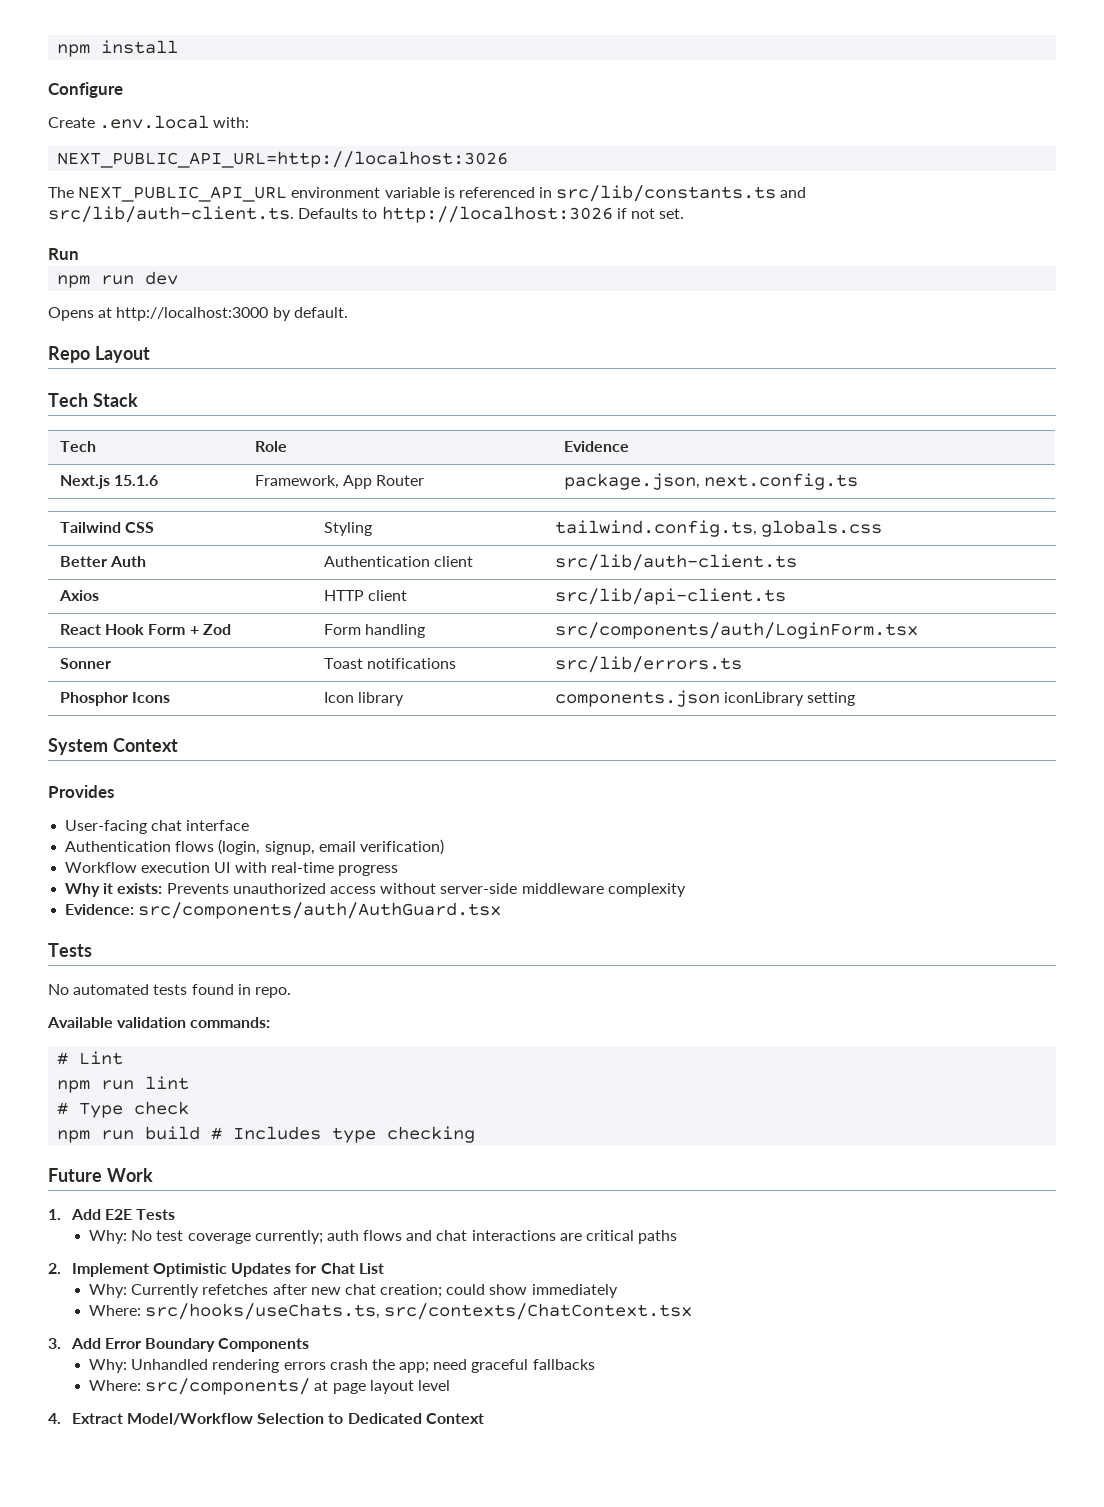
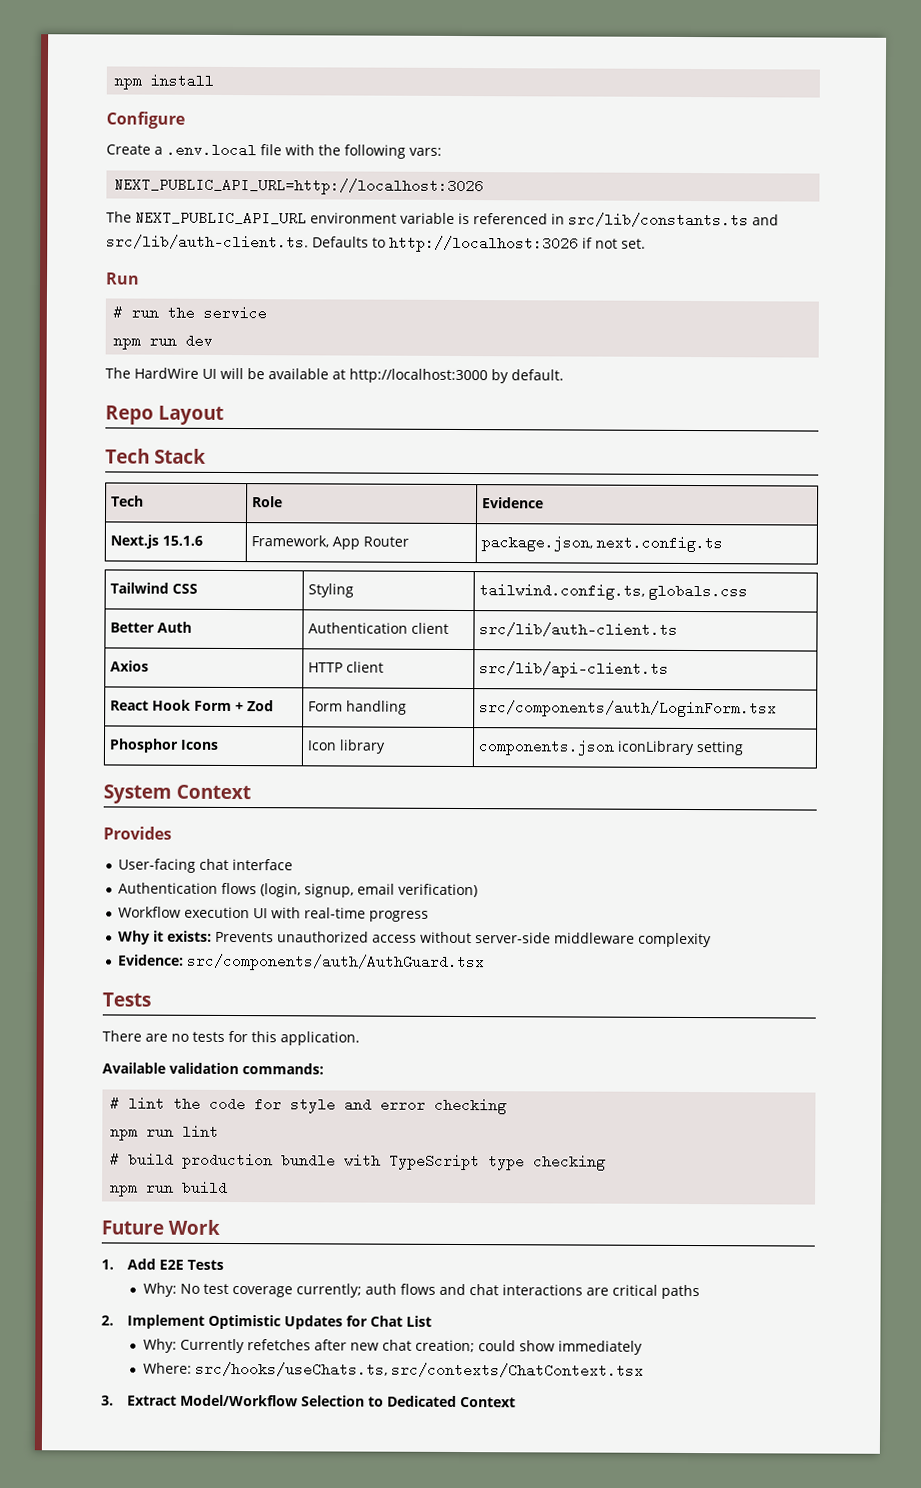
[99,115,250,129] .env.local with: -> [154,142,442,159] a .env.local file with the following vars:
(79, 254) none -> [113,305,268,321] // # run the service
[48,307,94,321] Opens -> [105,367,329,380] The HardWire UI will be available
[59,658,111,669] [323,658,457,669] [554,656,742,673] // Sonner | Toast notifications | src/lib/errors.ts -> (778, 709) none
[48,984,291,998] [47,1017,271,1028] [57,1051,124,1065] [57,1076,190,1093] [57,1101,190,1118] No automated tests found in repo. // Available validation commands: // # Lint // npm run lint // # Type check -> [102,1030,360,1046] [102,1062,324,1075] [110,1096,508,1115] [110,1125,220,1141] [110,1152,607,1171] There are no tests for this application. // Available validation commands: // # lint the code for style and error checking // npm run lint // # build production bundle with TypeScript type checking
[211,1126,476,1143] # Includes type checking -> (229, 1187) none
[70,1338,310,1352] [88,1359,595,1373] [88,1378,450,1395] [48,1413,61,1424] Add Error Boundary Components // Why: Unhandled rendering errors crash the app; need graceful fallbacks // Where: src/components/ at page layout level // 4. -> (114, 1400) none

